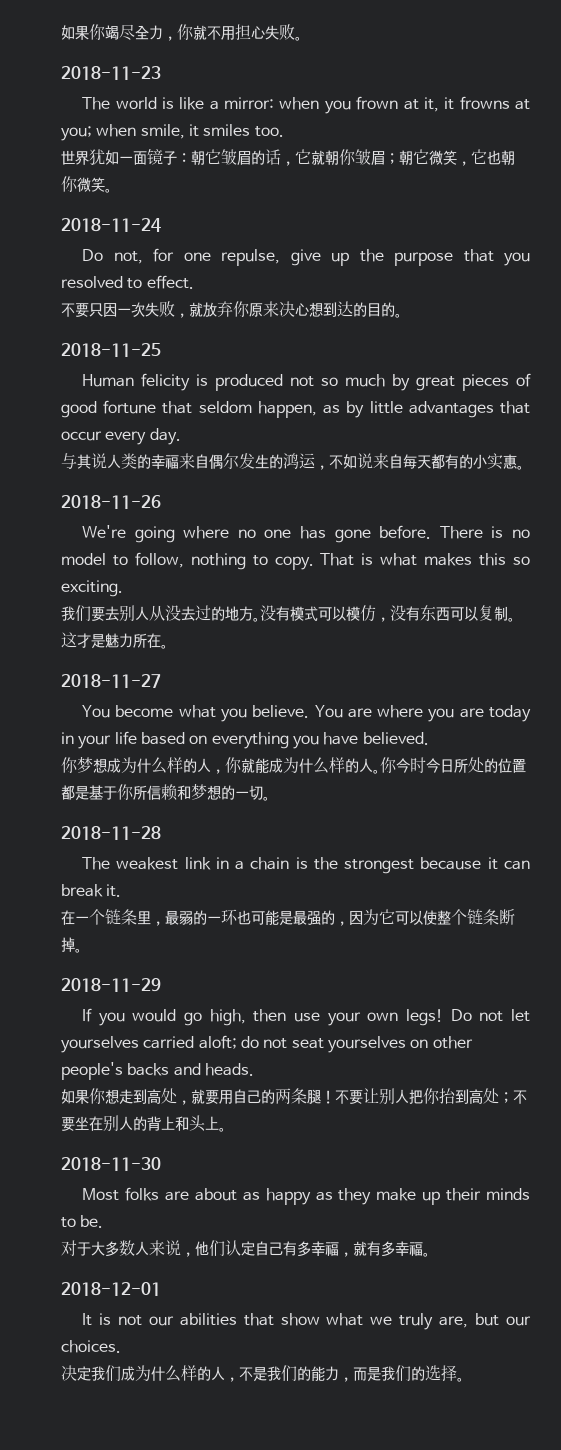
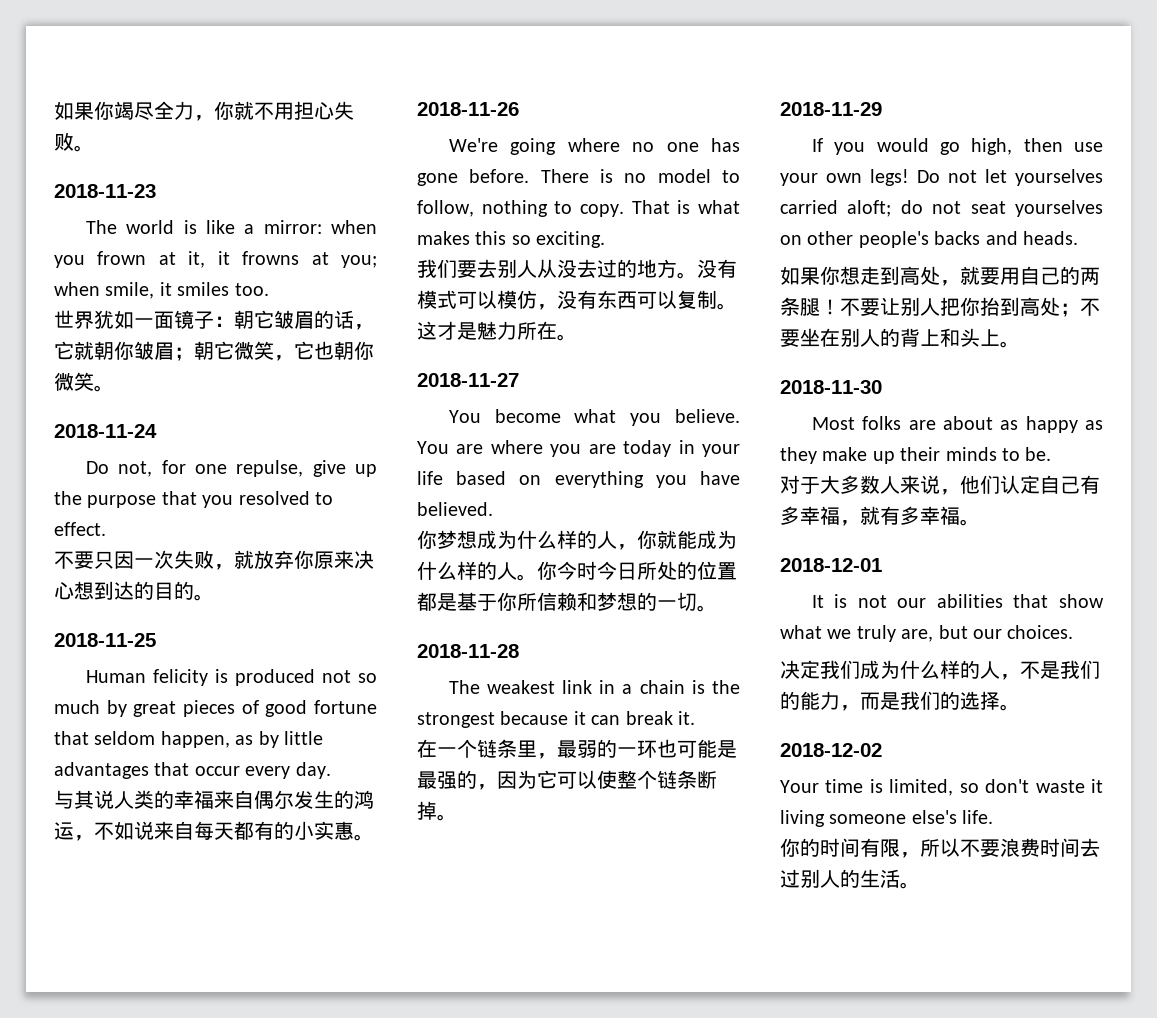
(464, 1379) none -> [780,743,882,757] [780,779,1103,796] [780,810,994,827] [780,838,1100,858] [780,869,920,889] // 2018-12-02 // Your time is limited, so don't waste it living someone else's life. // 你的时间有限，所以不要浪费时间去过别人的生活。

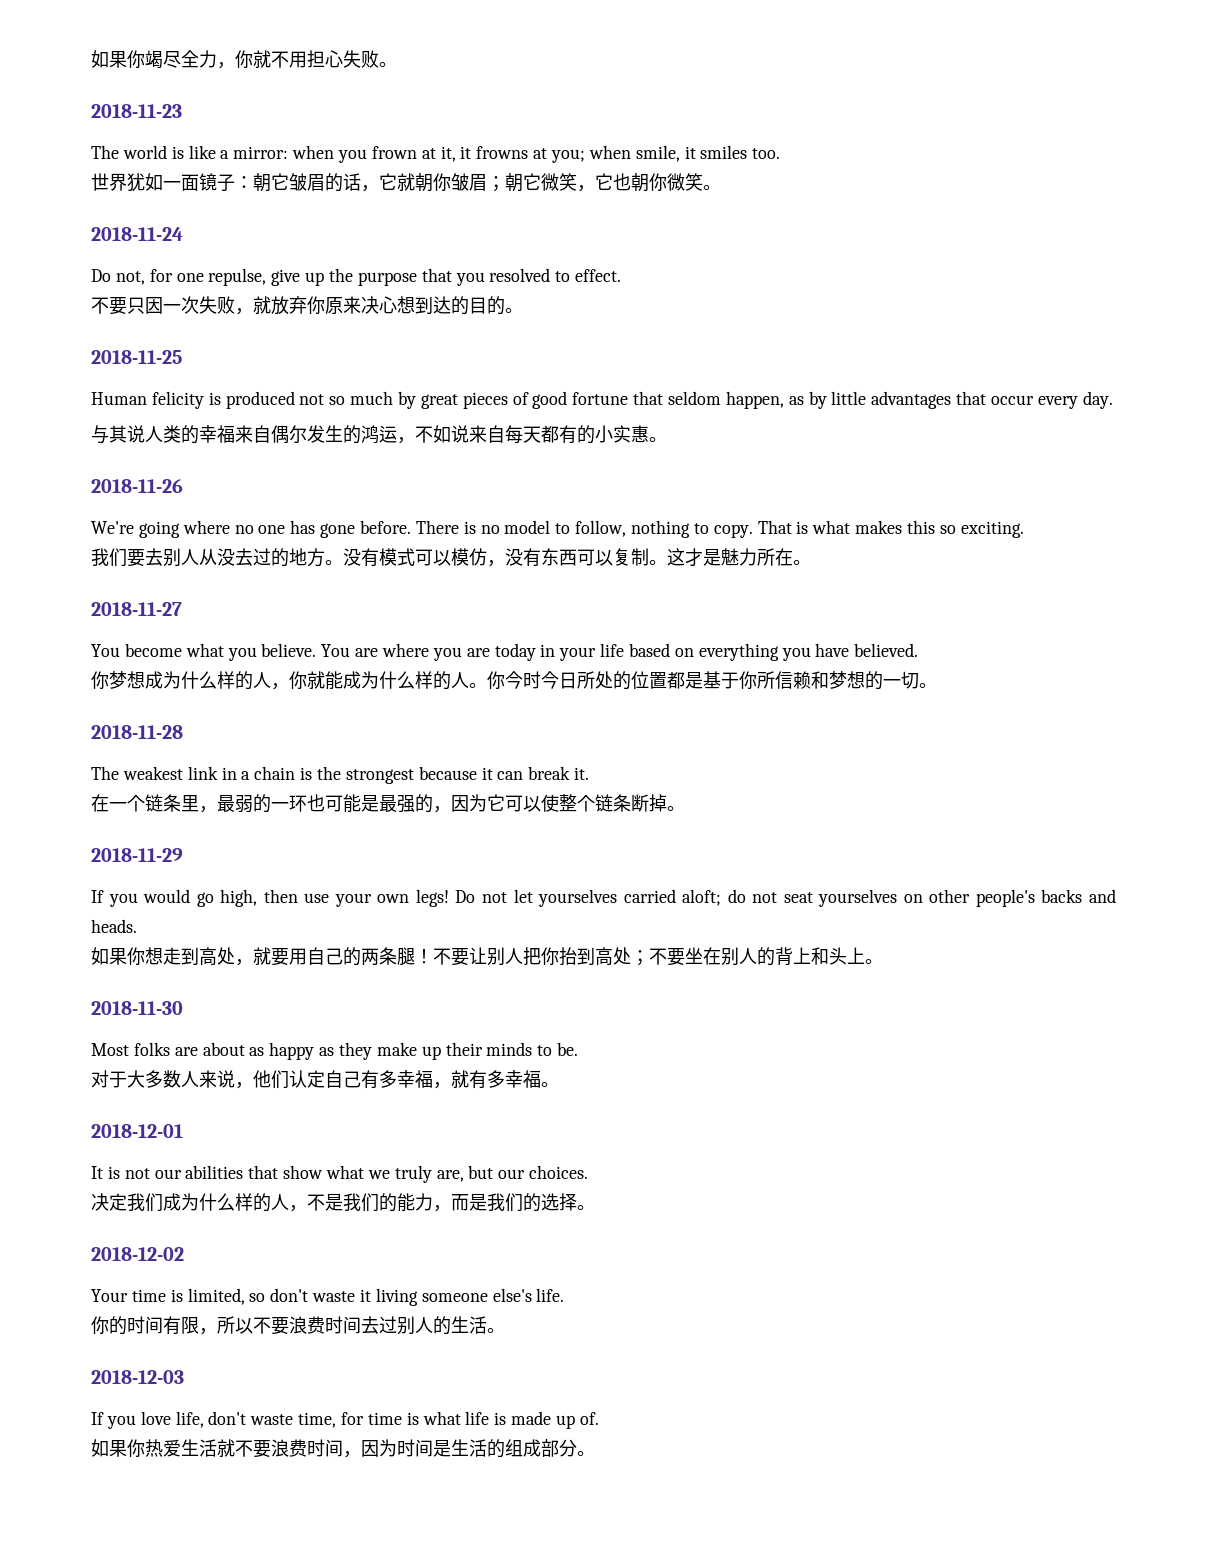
(920, 885) none -> [91,1370,184,1384] [91,1411,599,1429] [91,1439,595,1458] // 2018-12-03 // If you love life, don't waste time, for time is what life is made up of. // 如果你热爱生活就不要浪费时间，因为时间是生活的组成部分。

